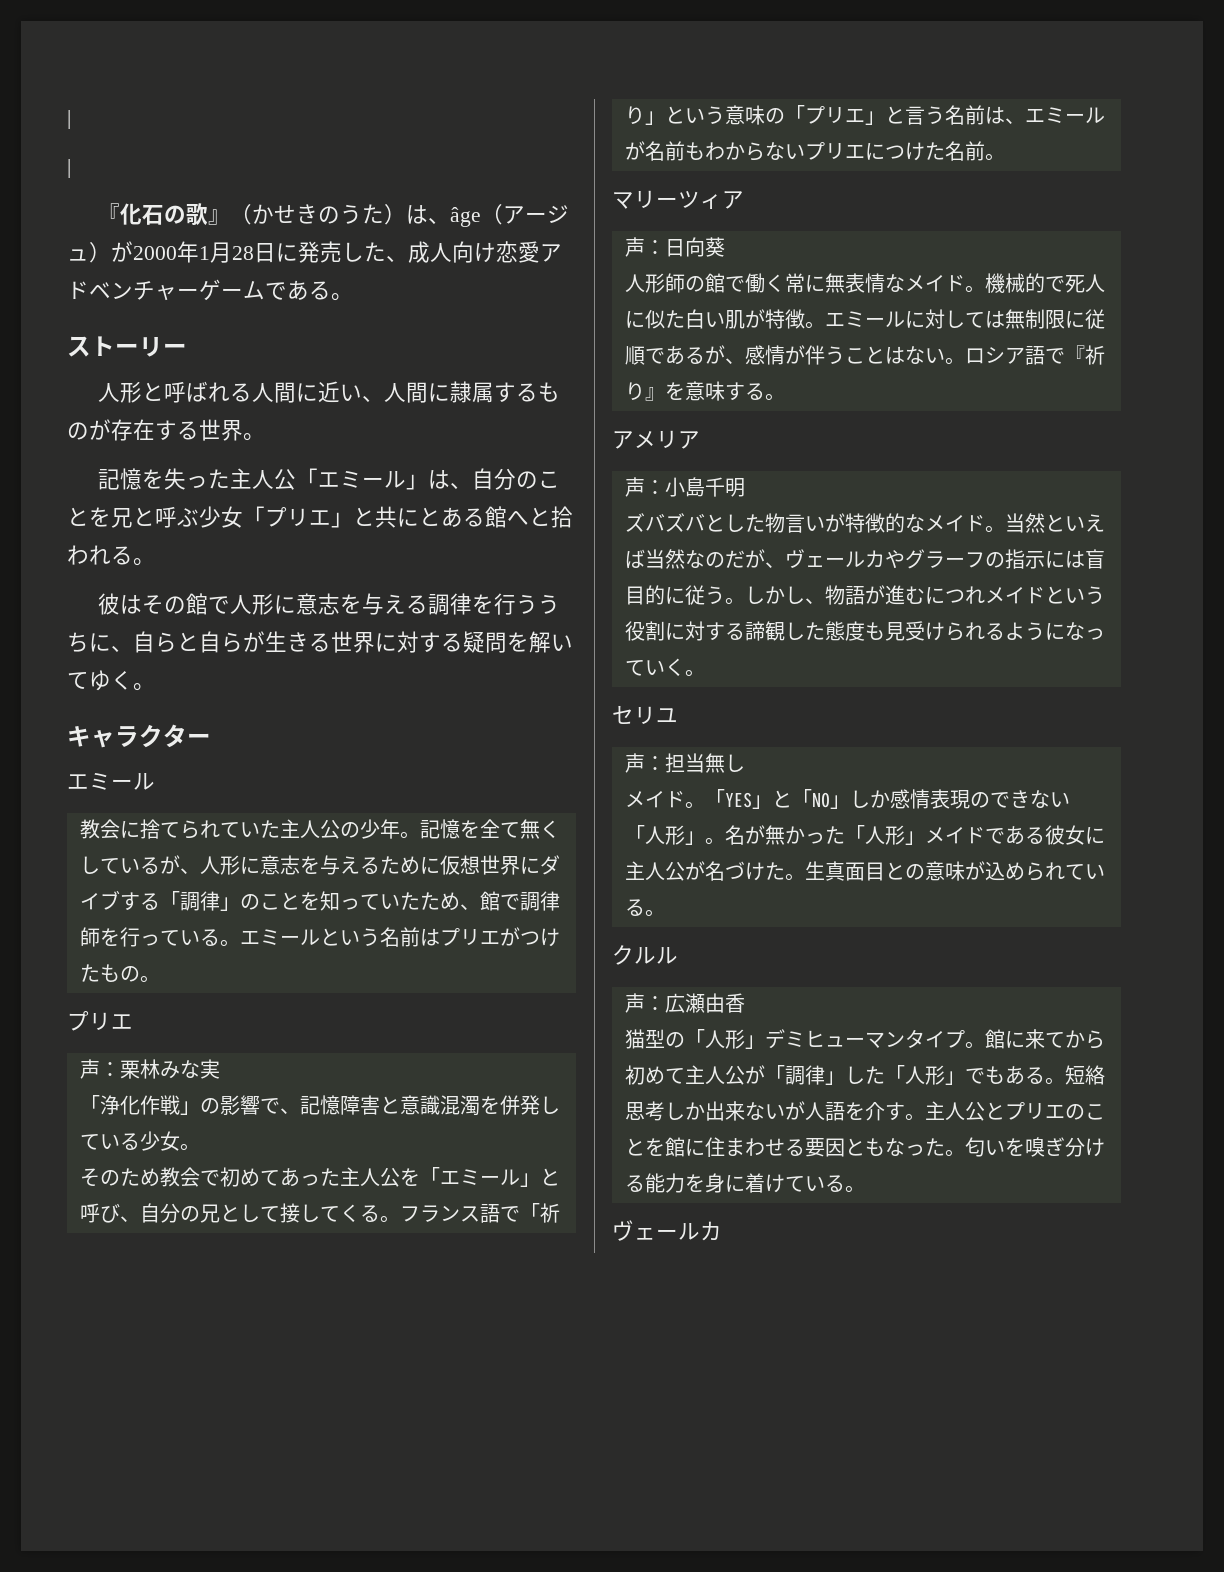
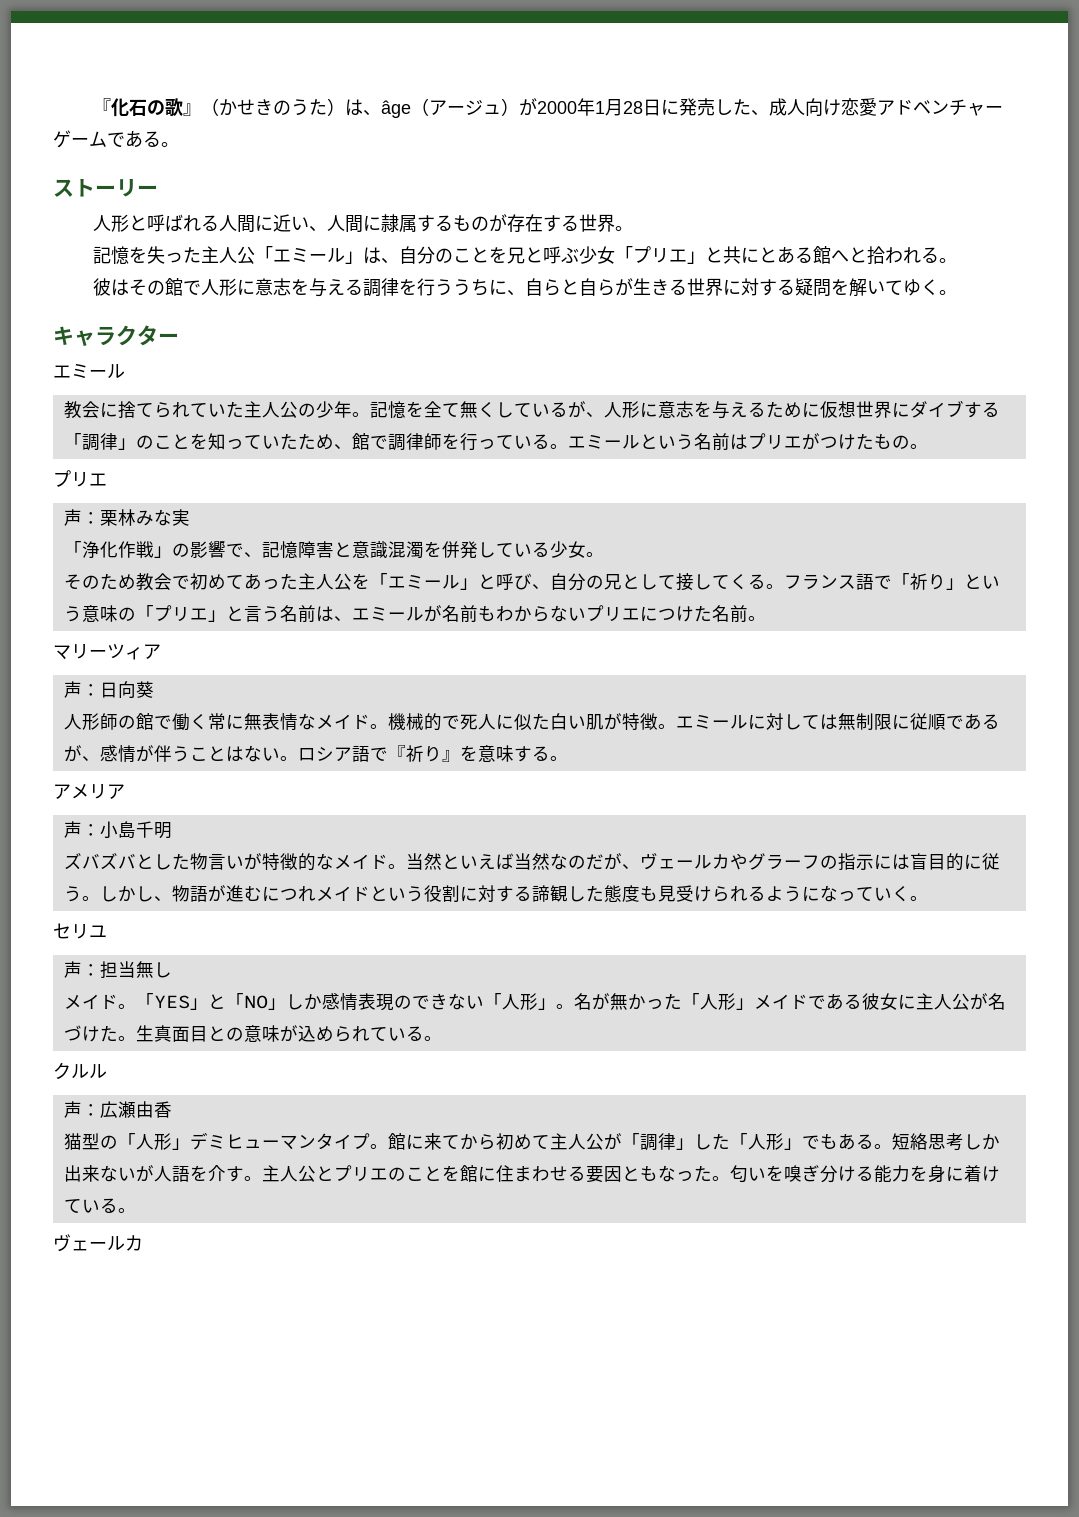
[67,110,71,129] [67,159,71,178] | // | // -> (93, 106) none

